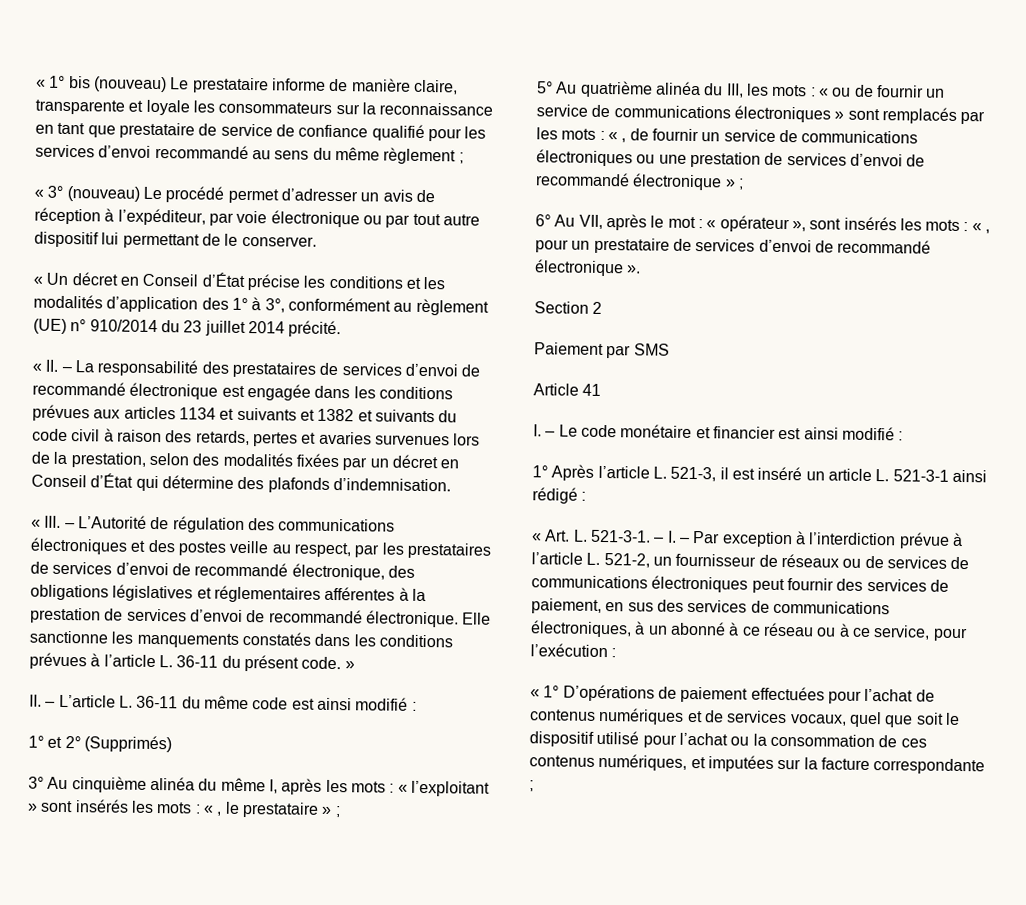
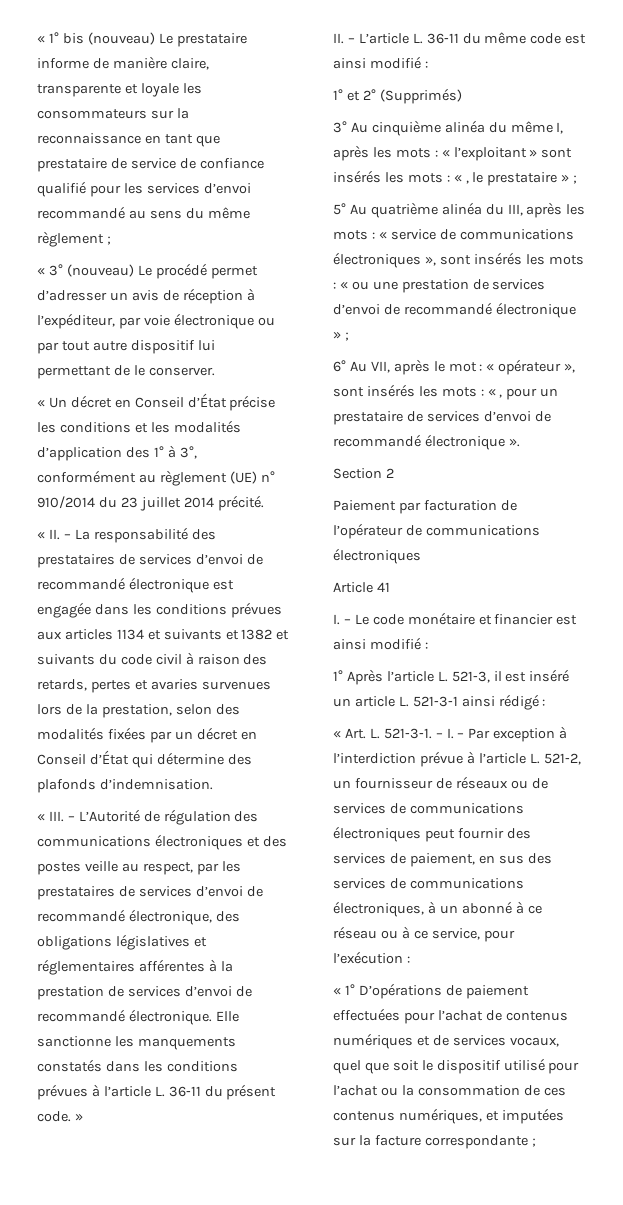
[746,83,946,98] [536,104,986,125] [536,127,919,144] [536,149,633,167] les mots : « ou de fournir un service de communications électroniques » sont remplacés par les mots : « , de fournir un service de communications électroniques -> [526,202,586,218] [333,229,574,240] [333,252,584,268] [333,282,348,289] après les mots : « service de communications électroniques », sont insérés les mots : «
[633,343,670,356] SMS -> [423,500,517,511] [333,523,540,539] [333,548,421,564] facturation de l’opérateur de communications électroniques

